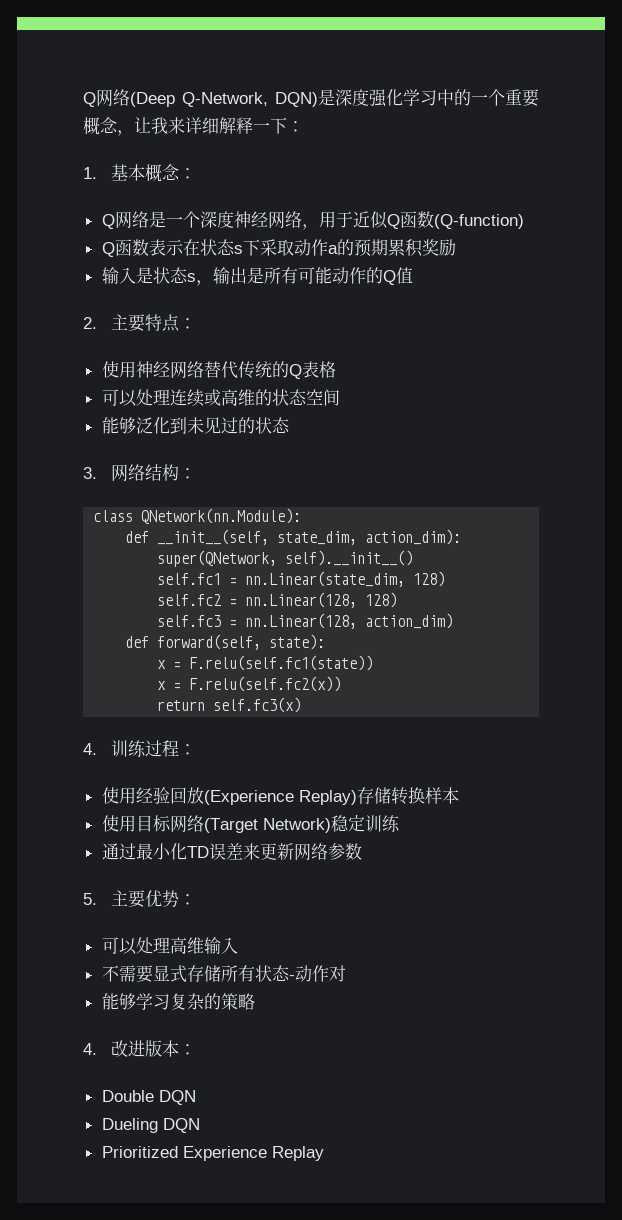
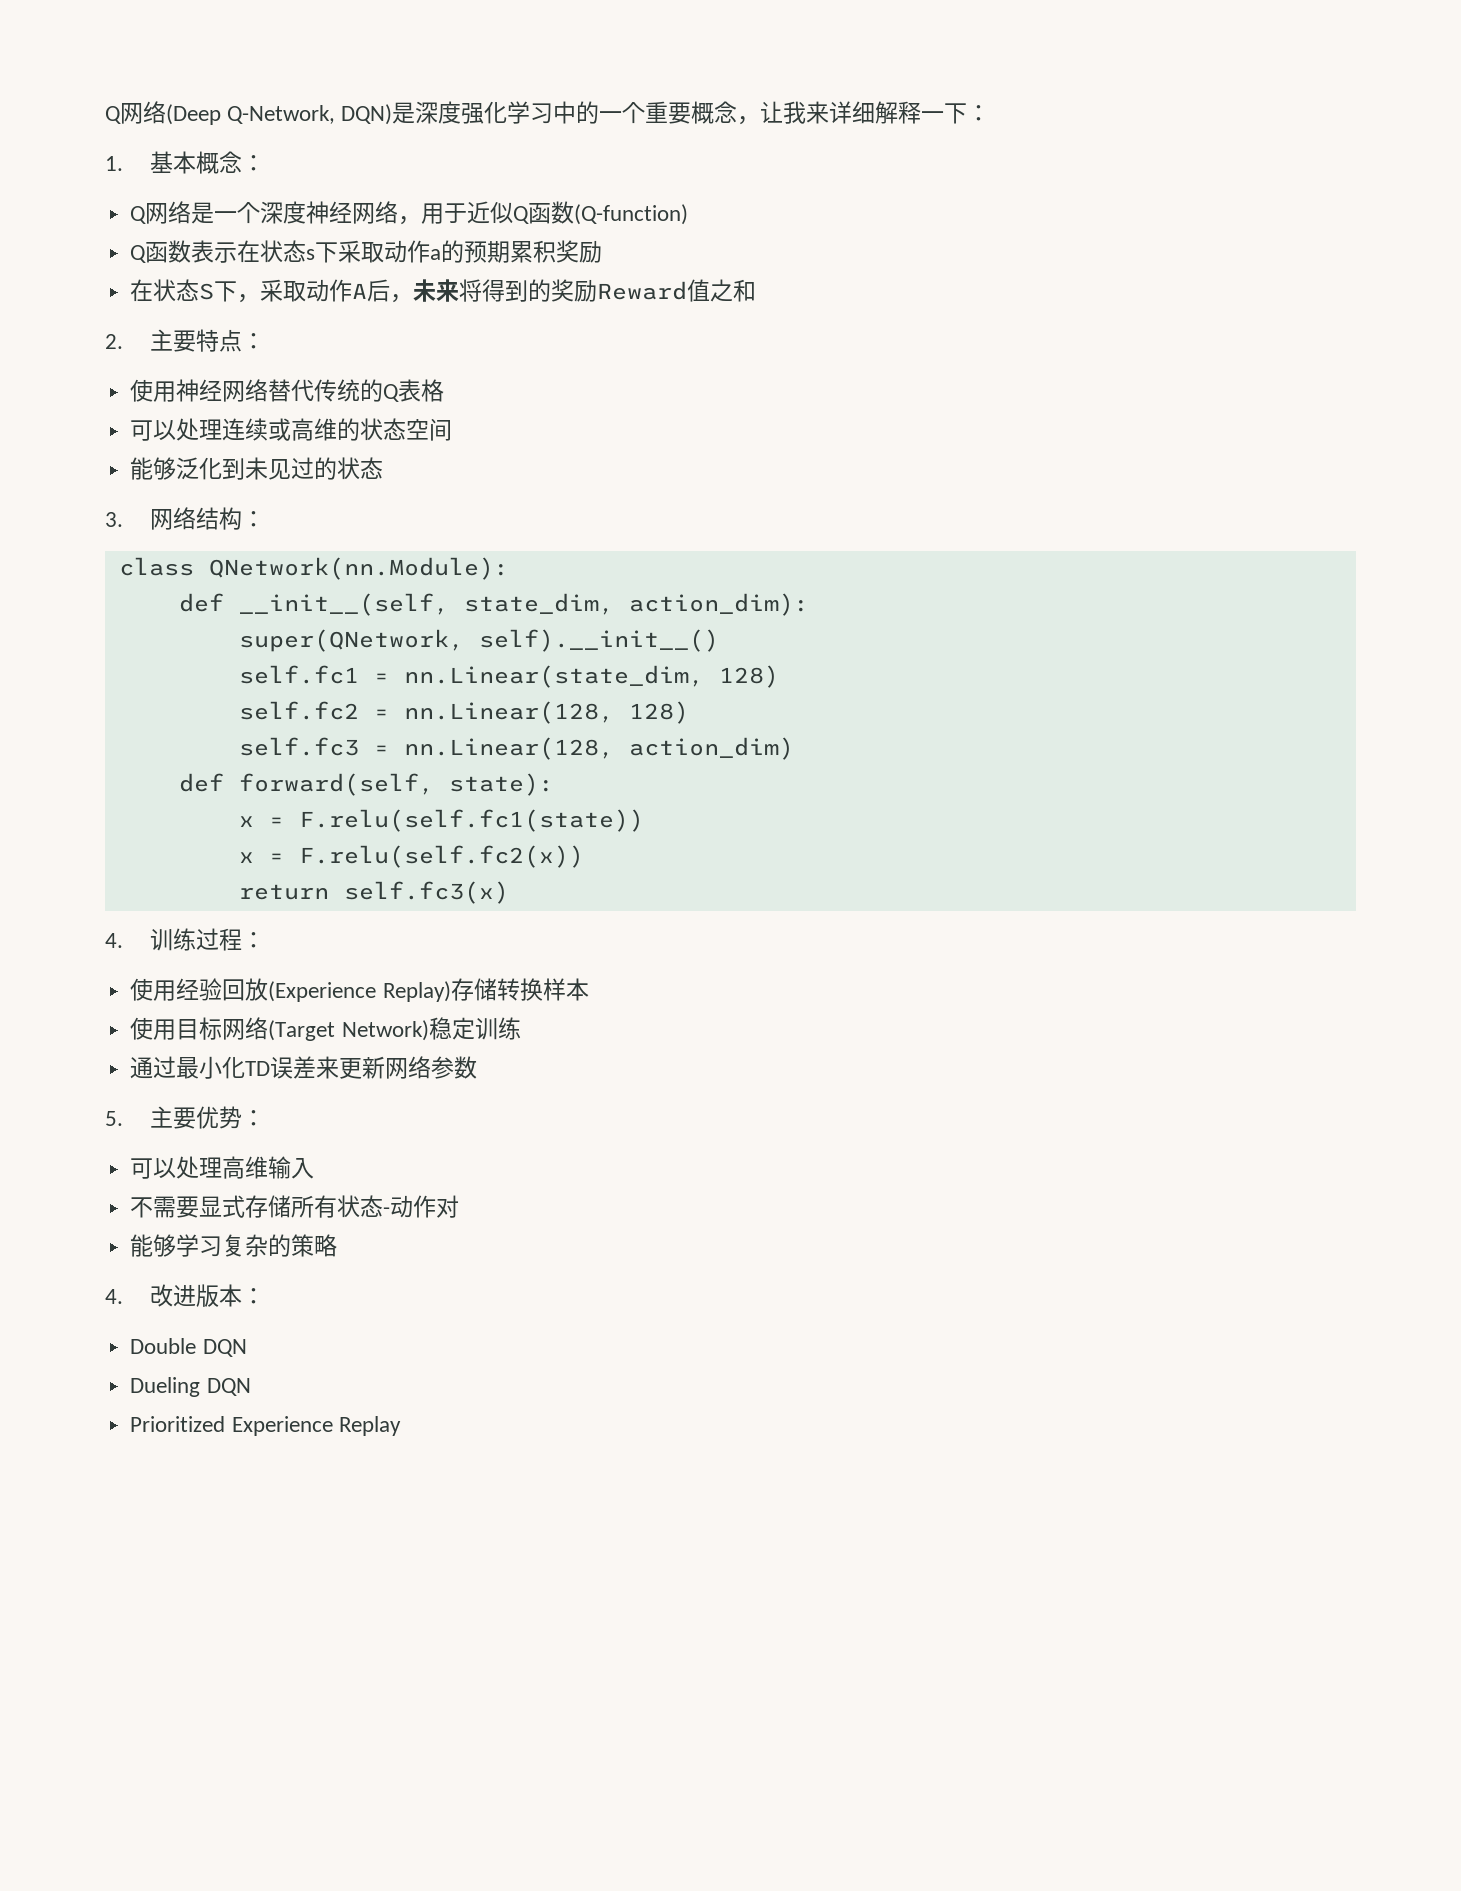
[101,267,396,286] 输入是状态s，输出是所有可能动作的Q -> [130,279,688,303] 在状态S下，采取动作A后，未来将得到的奖励Reward
(413, 275) none -> [710,279,757,302] 之和

